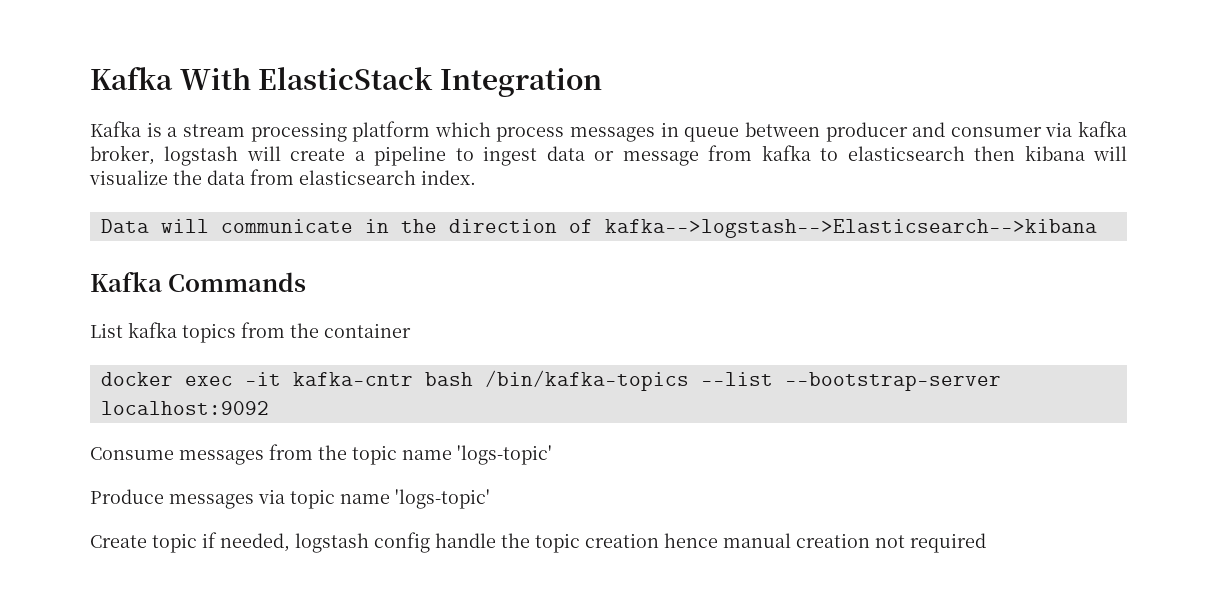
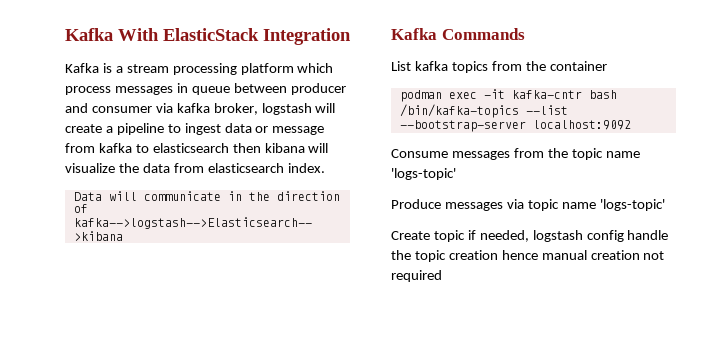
[100,372,173,386] docker -> [399,90,442,102] podman

